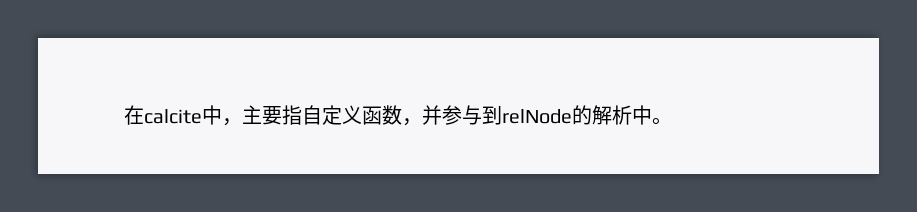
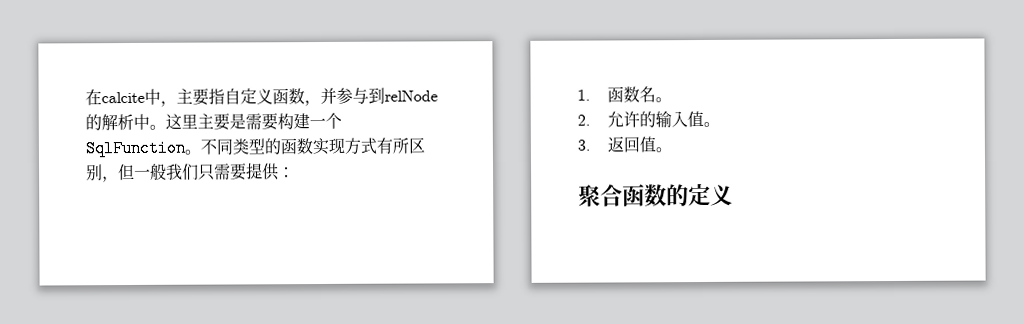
(672, 121) none -> [165,112,342,131] [85,137,425,158] [86,162,295,183] [577,86,673,103] [577,110,721,128] [577,136,673,153] [578,183,733,207] 这里主要是需要构建一个SqlFunction。不同类型的函数实现方式有所区别，但一般我们只需要提供： // 1.函数名。 // 2.允许的输入值。 // 3.返回值。 // 聚合函数的定义

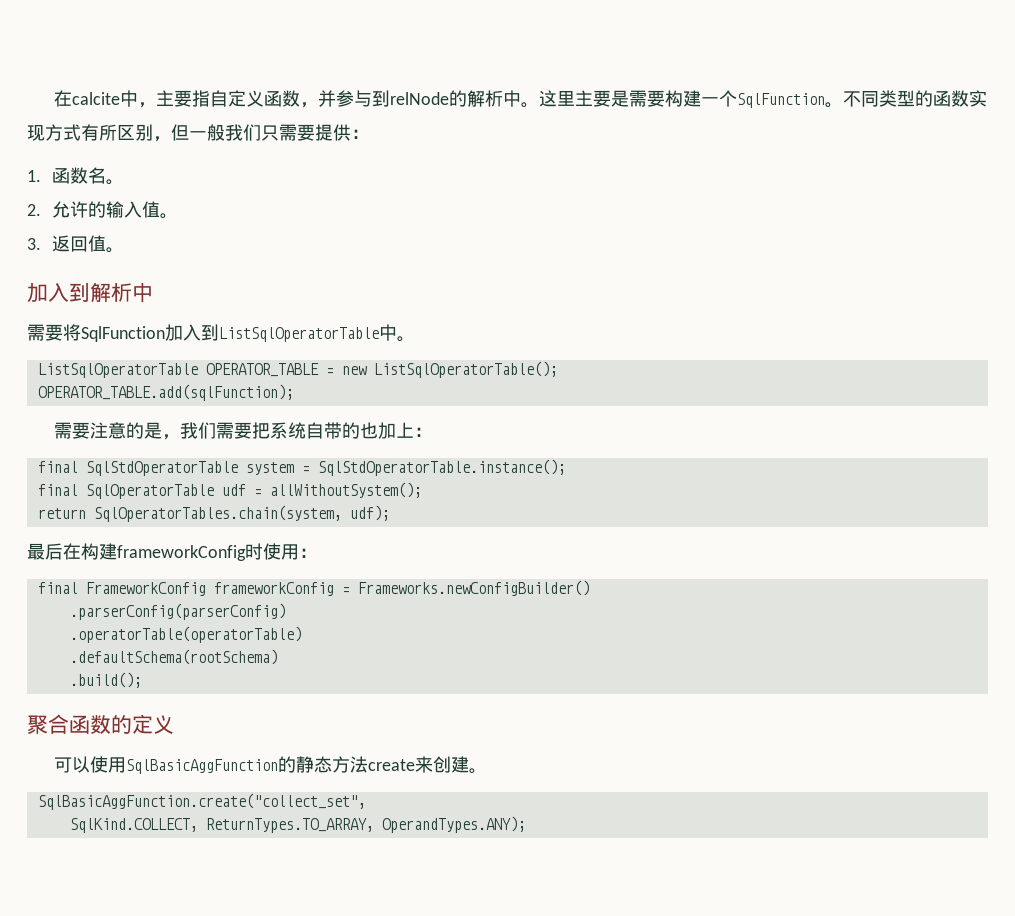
[578,183,733,207] 聚合函数的定义 -> [27,282,153,303] [27,324,415,342] [37,361,558,378] [37,384,294,401] [53,422,432,440] [37,459,566,476] [37,482,422,499] [37,505,390,522] [27,543,317,561] [37,580,590,596] [69,603,286,620] [69,626,302,643] [69,649,278,665] [69,672,142,688] [27,714,174,735] [53,756,487,774] [37,793,366,810] [69,816,526,833] 加入到解析中 // 需要将SqlFunction加入到ListSqlOperatorTable中。 // ListSqlOperatorTable OPERATOR_TABLE = new ListSqlOperatorTable(); // OPERATOR_TABLE.add(sqlFunction); // 需要注意的是，我们需要把系统自带的也加上： // final SqlStdOperatorTable system = SqlStdOperatorTable.instance(); // final SqlOperatorTable udf = allWithoutSystem(); // return SqlOperatorTables.chain(system, udf); // 最后在构建frameworkConfig时使用： // final FrameworkConfig frameworkConfig = Frameworks.newConfigBuilder() // .parserConfig(parserConfig) // .operatorTable(operatorTable) // .defaultSchema(rootSchema) // .build(); // 聚合函数的定义 // 可以使用SqlBasicAggFunction的静态方法create来创建。 // SqlBasicAggFunction.create("collect_set", // SqlKind.COLLECT, ReturnTypes.TO_ARRAY, OperandTypes.ANY);

